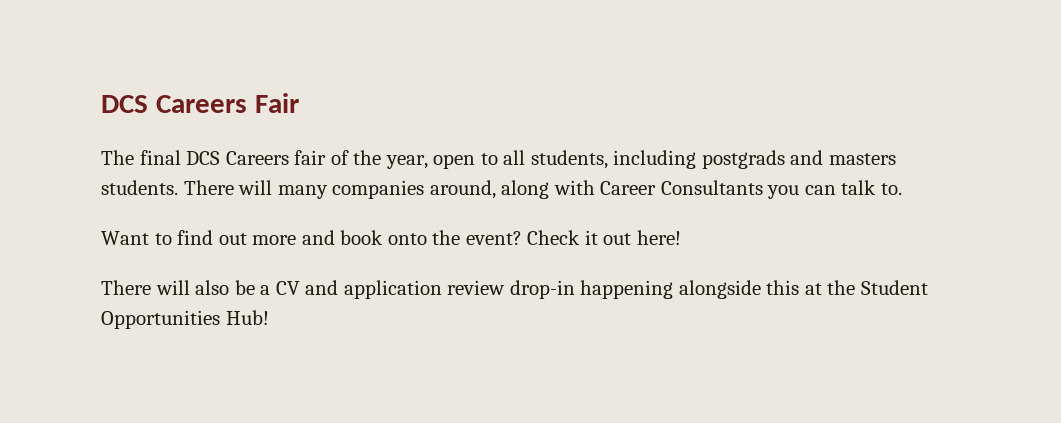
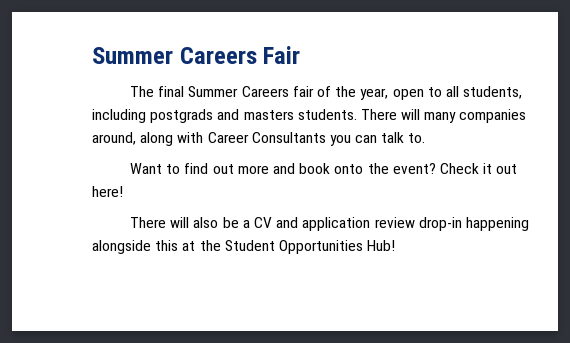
[101,95,148,113] DCS -> [92,47,173,64] Summer
[186,151,221,165] DCS -> [188,86,239,97] Summer

